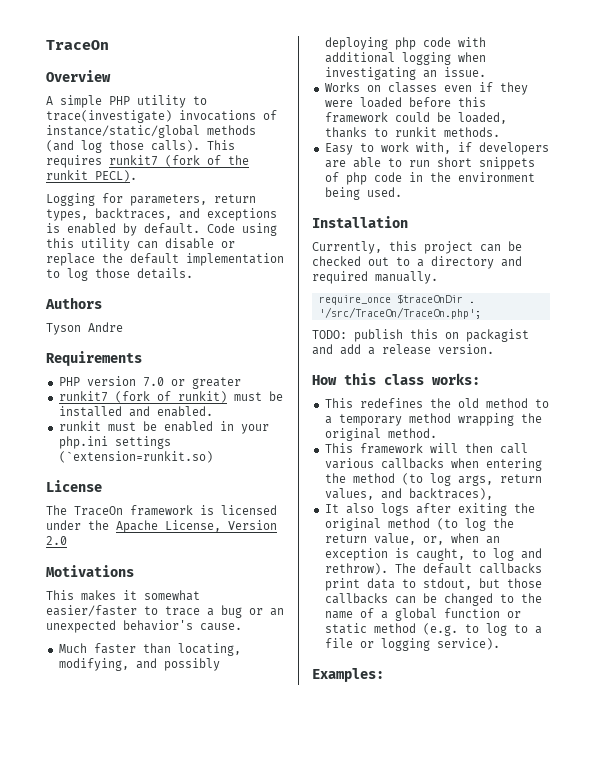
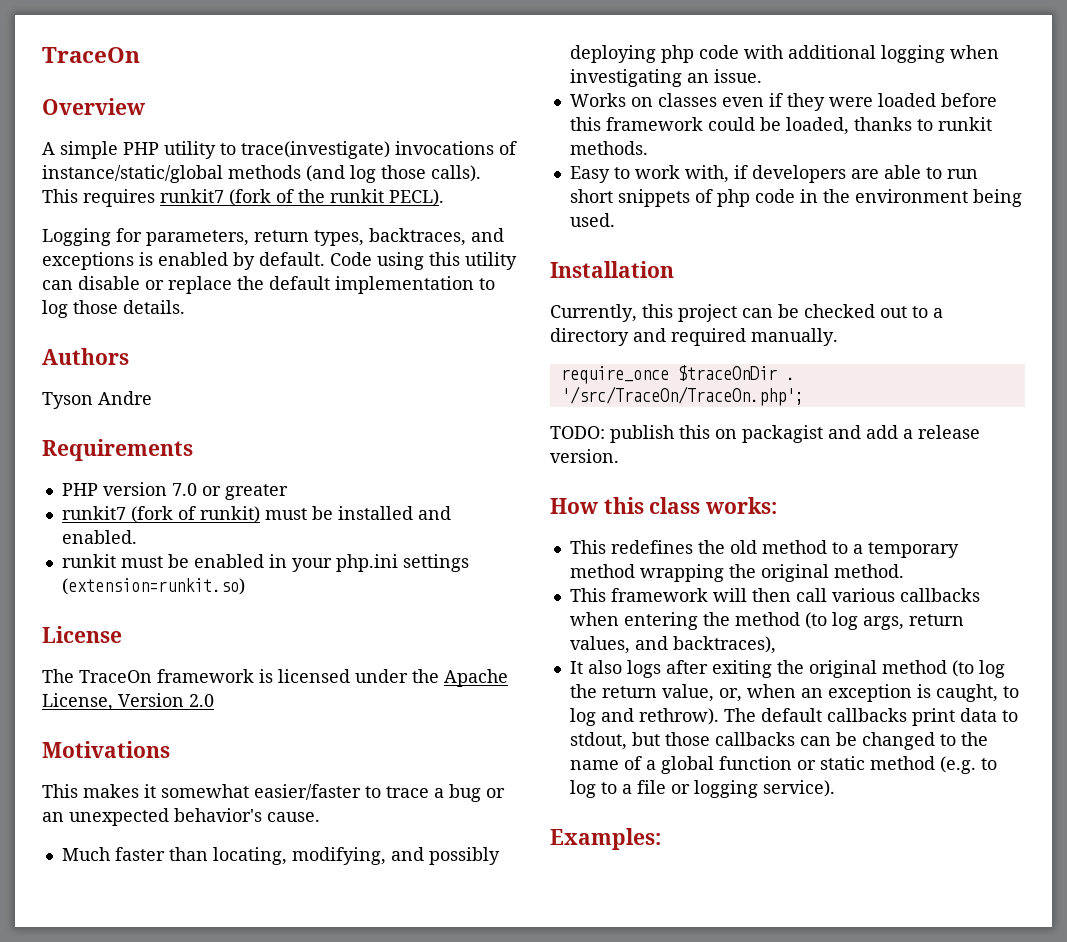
[58,451,213,463] (`extension=runkit.so) -> [61,578,245,595] (extension=runkit.so)

